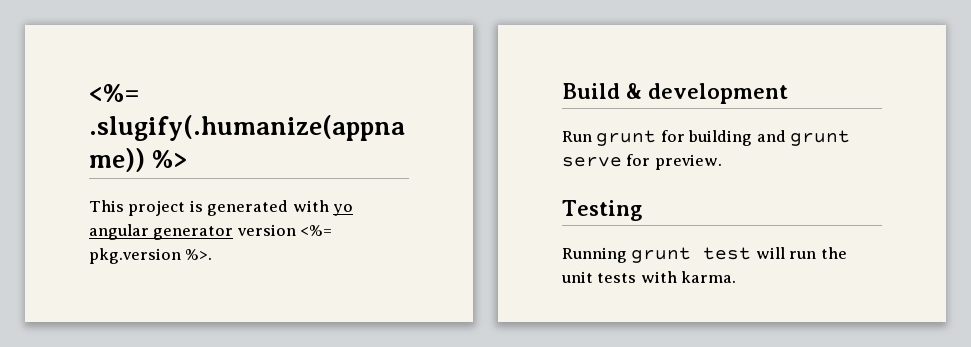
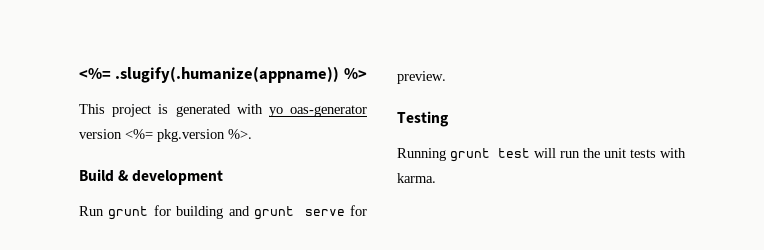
[89,224,234,240] angular generator -> [290,105,367,117] oas-generator

